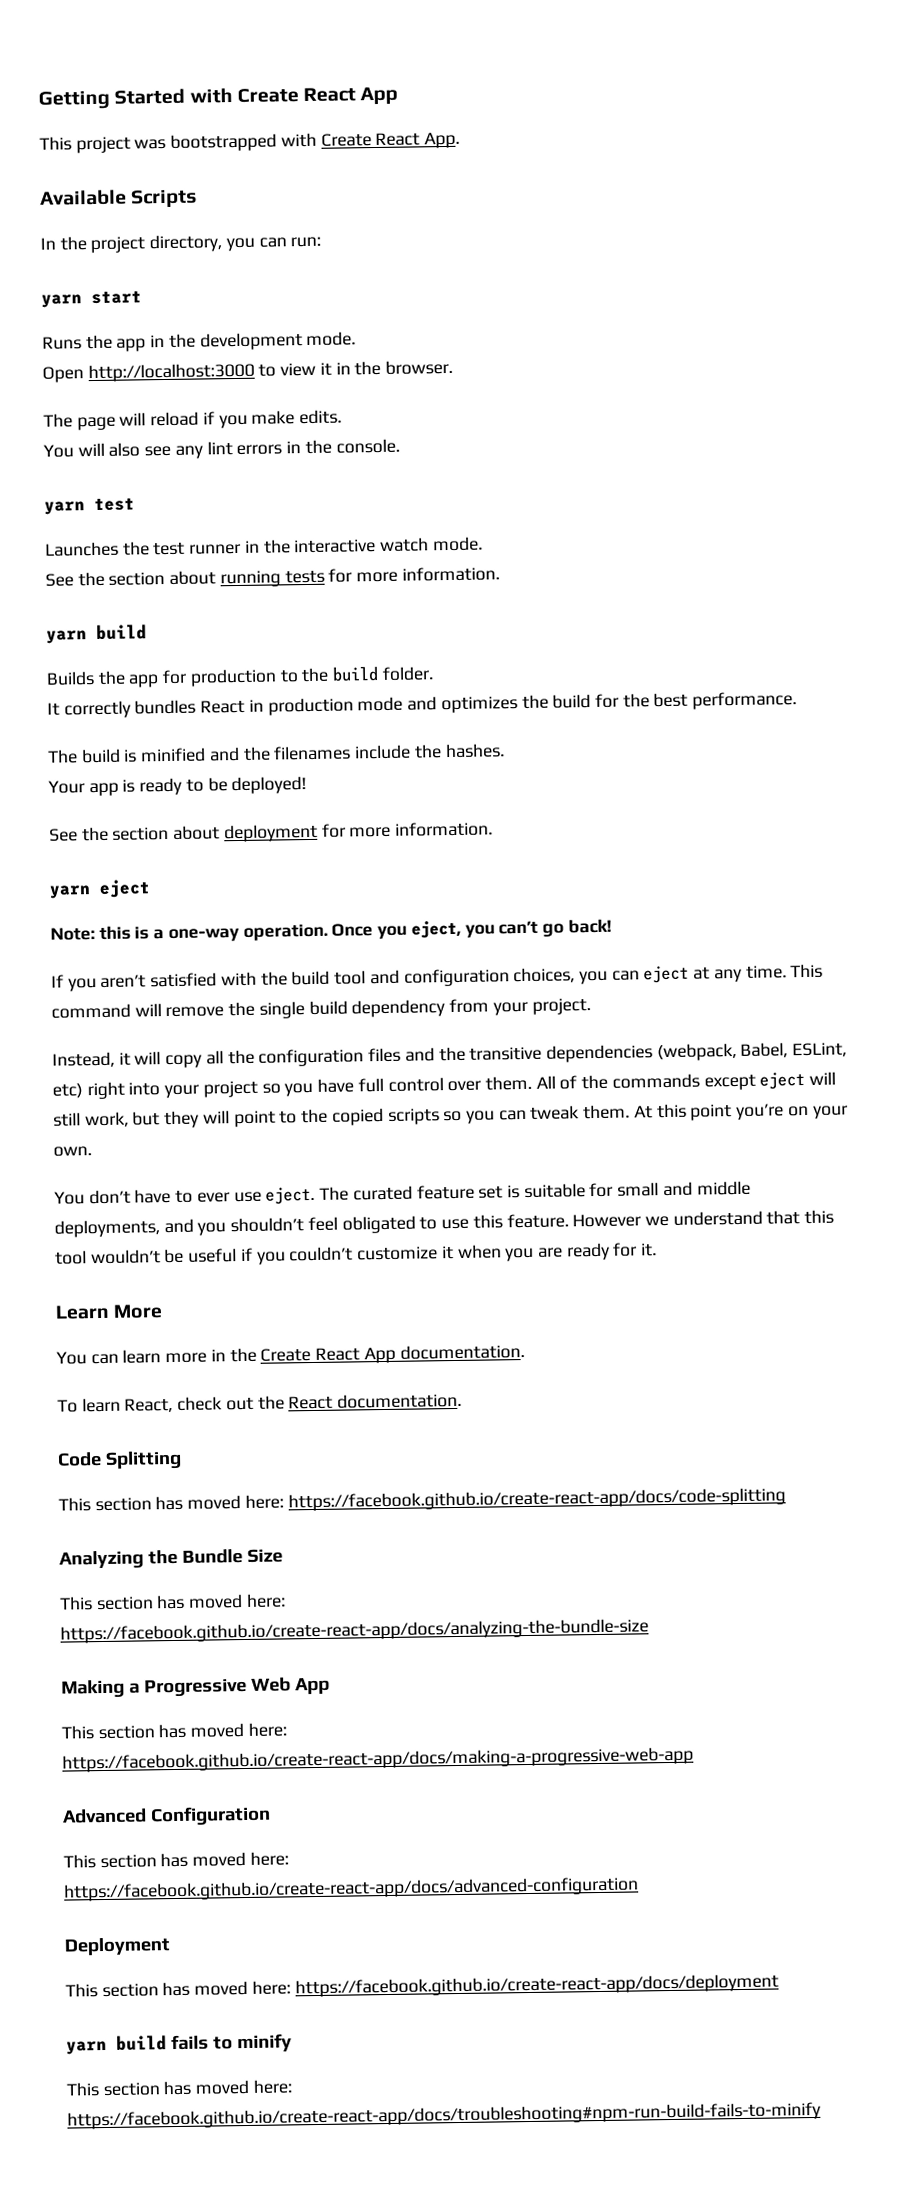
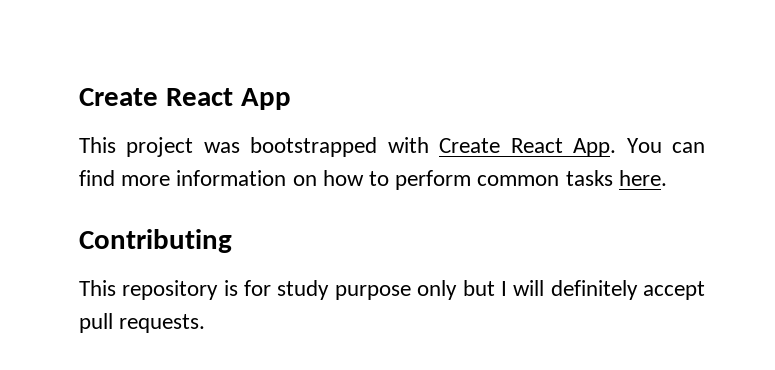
[38,88,233,110] Getting Started with -> (79, 97) none
[40,189,198,209] [40,234,322,254] [41,290,142,308] [42,331,357,352] [42,359,454,383] [43,409,343,431] [43,438,400,459] [44,497,135,515] [45,536,483,557] [45,566,500,588] [46,624,147,644] [46,665,434,688] [47,691,798,719] [47,743,505,764] [48,776,308,797] [49,821,494,843] [49,879,151,899] [50,918,612,943] [51,963,824,992] [51,998,591,1019] [52,1042,848,1069] [52,1071,837,1100] [53,1103,848,1129] [53,1146,92,1157] [54,1180,751,1205] [54,1209,835,1238] [55,1242,658,1265] [55,1304,164,1320] [56,1344,525,1365] [57,1392,463,1413] [57,1450,182,1470] [58,1487,786,1512] [59,1548,283,1570] [59,1593,286,1611] [60,1618,649,1644] [61,1677,330,1699] [61,1722,287,1740] [62,1746,694,1773] [62,1805,271,1827] [63,1851,289,1869] [64,1876,639,1902] [64,1937,171,1956] [65,1973,779,1998] [66,2033,292,2055] [66,2079,292,2097] [67,2101,821,2130] // Available Scripts // In the project directory, you can run: // yarn start // Runs the app in the development mode. // Open http://localhost:3000 to view it in the browser. // The page will reload if you make edits. // You will also see any lint errors in the console. // yarn test // Launches the test runner in the interactive watch mode. // See the section about running tests for more information. // yarn build // Builds the app for production to the build folder. // It correctly bundles React in production mode and optimizes the build for the best performance. // The build is minified and the filenames include the hashes. // Your app is ready to be deployed! // See the section about deployment for more information. // yarn eject // Note: this is a one-way operation. Once you eject, you can’t go back! // If you aren’t satisfied with the build tool and configuration choices, you can eject at any time. This command will remove the single build dependency from your project. // Instead, it will copy all the configuration files and the transitive dependencies (webpack, Babel, ESLint, etc) right into your project so you have full control over them. All of the commands except eject will still work, but they will point to the copied scripts so you can tweak them. At this point you’re on your own. // You don’t have to ever use eject. The curated feature set is suitable for small and middle deployments, and you shouldn’t feel obligated to use this feature. However we understand that this tool wouldn’t be useful if you couldn’t customize it when you are ready for it. // Learn More // You can learn more in the Create React App documentation. // To learn React, check out the React documentation. // Code Splitting // This section has moved here: https://facebook.github.io/create-react-app/docs/code-splitting // Analyzing the Bundle Size // This section has moved here: https://facebook.github.io/create-react-app/docs/analyzing-the-bundle-size // Making a Progressive Web App // This section has moved here: https://facebook.github.io/create-react-app/docs/making-a-progressive-web-app // Advanced Configuration // This section has moved here: https://facebook.github.io/create-react-app/docs/advanced-configuration // Deployment // This section has moved here: https://facebook.github.io/create-react-app/docs/deployment // yarn build fails to minify // This section has moved here: https://facebook.github.io/create-react-app/docs/troubleshooting#npm-run-build-fails-to-minify -> [626,138,706,153] [79,170,667,190] [79,229,232,253] [79,280,705,300] [79,313,206,333] You can find more information on how to perform common tasks here. // Contributing // This repository is for study purpose only but I will definitely accept pull requests.

